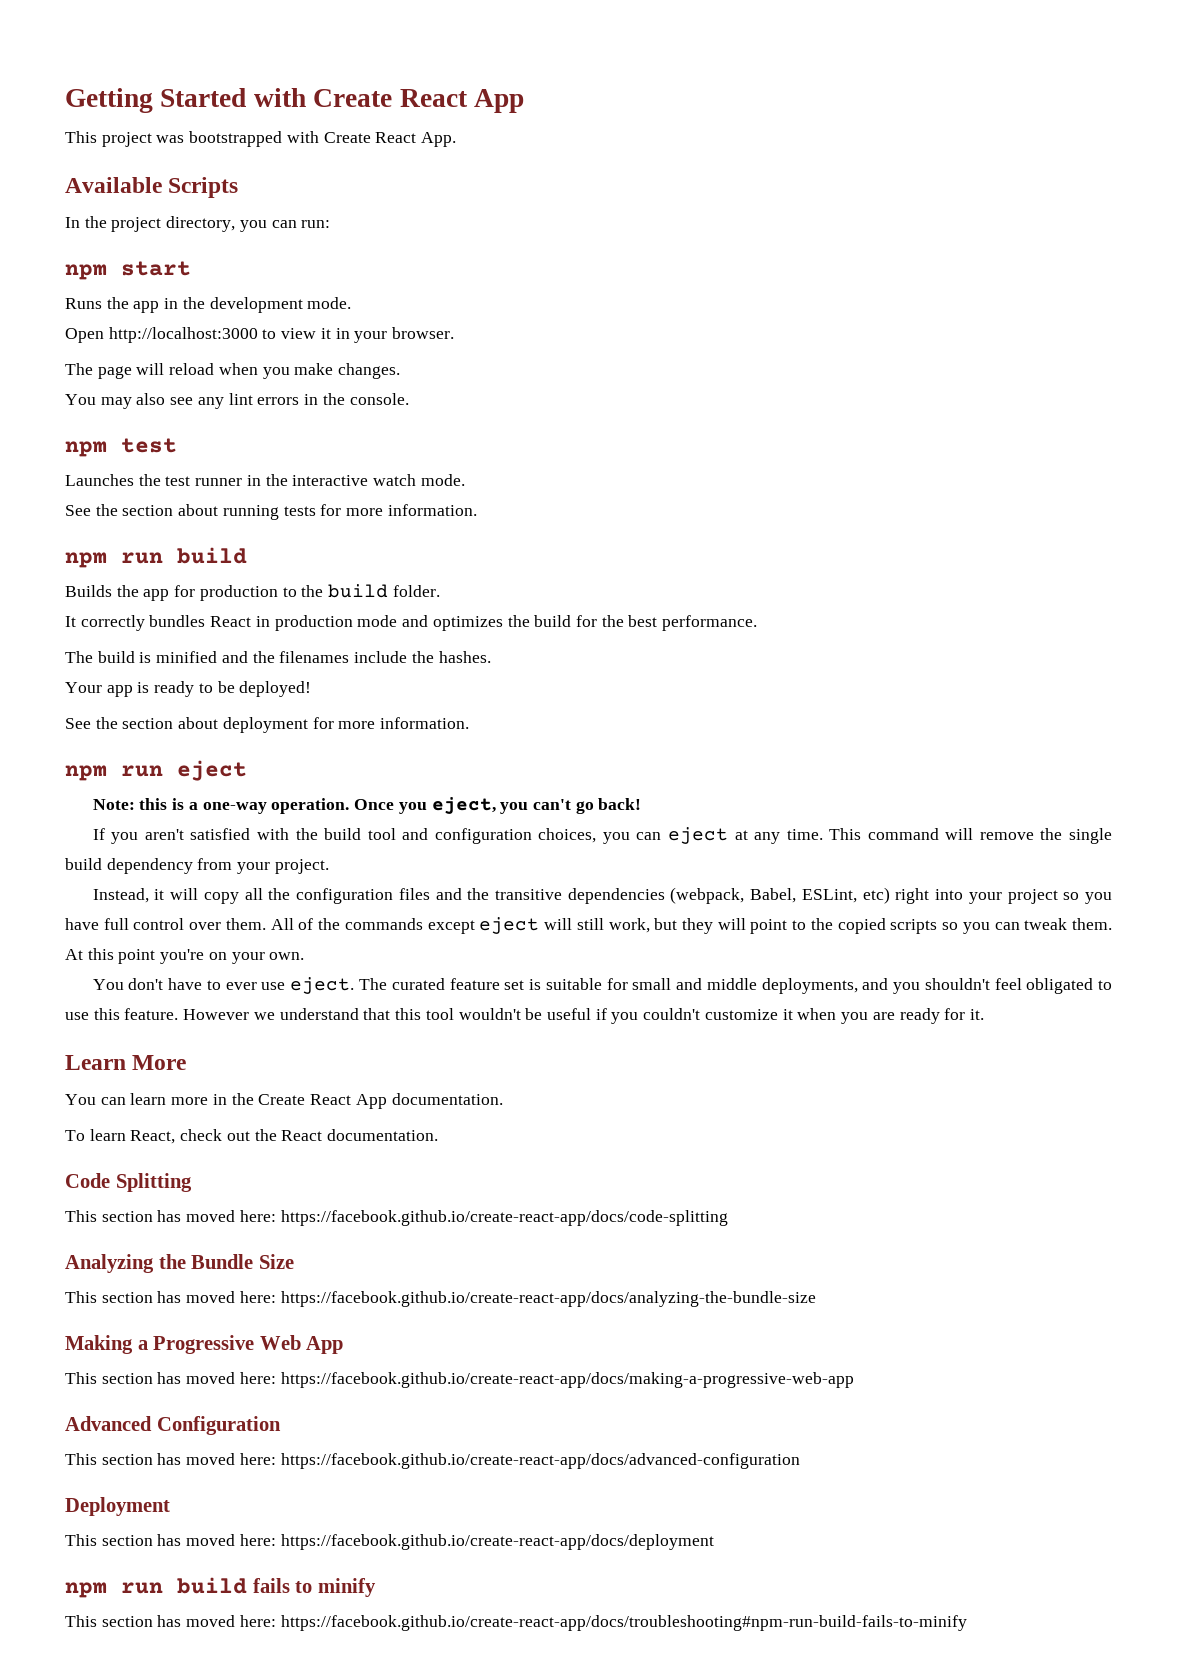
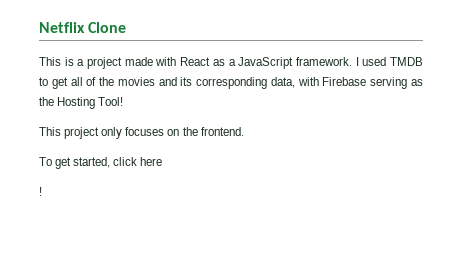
[65,88,525,113] [65,131,457,147] [65,177,239,198] [65,216,331,232] [65,261,191,280] [65,297,352,313] [65,327,455,343] [65,363,401,379] [65,393,409,409] [65,438,177,457] [65,474,465,486] [65,504,477,520] [65,547,247,568] [65,584,440,601] [65,615,758,631] [65,651,491,663] [65,681,312,697] [65,717,470,733] [65,760,247,781] [92,797,642,814] [92,827,1112,844] [65,858,329,874] [92,887,1112,904] [65,917,1113,934] [65,948,305,964] [92,977,1112,994] [65,1008,984,1024] [65,1055,187,1070] [65,1093,503,1109] [65,1129,439,1144] [65,1173,192,1192] [65,1210,728,1226] [65,1254,294,1273] [65,1291,816,1307] [65,1335,344,1354] [65,1372,854,1388] [65,1416,281,1435] [65,1453,800,1469] [65,1497,170,1516] [65,1534,714,1550] [65,1577,376,1598] [65,1615,967,1631] Getting Started with Create React App // This project was bootstrapped with Create React App. // Available Scripts // In the project directory, you can run: // npm start // Runs the app in the development mode. // Open http://localhost:3000 to view it in your browser. // The page will reload when you make changes. // You may also see any lint errors in the console. // npm test // Launches the test runner in the interactive watch mode. // See the section about running tests for more information. // npm run build // Builds the app for production to the build folder. // It correctly bundles React in production mode and optimizes the build for the best performance. // The build is minified and the filenames include the hashes. // Your app is ready to be deployed! // See the section about deployment for more information. // npm run eject // Note: this is a one-way operation. Once you eject, you can't go back! // If you aren't satisfied with the build tool and configuration choices, you can eject at any time. This command will remove the single build dependency from your project. // Instead, it will copy all the configuration files and the transitive dependencies (webpack, Babel, ESLint, etc) right into your project so you have full control over them. All of the commands except eject will still work, but they will point to the copied scripts so you can tweak them. At this point you're on your own. // You don't have to ever use eject. The curated feature set is suitable for small and middle deployments, and you shouldn't feel obligated to use this feature. However we understand that this tool wouldn't be useful if you couldn't customize it when you are ready for it. // Learn More // You can learn more in the Create React App documentation. // To learn React, check out the React documentation. // Code Splitting // This section has moved here: https://facebook.github.io/create-react-app/docs/code-splitting // Analyzing the Bundle Size // This section has moved here: https://facebook.github.io/create-react-app/docs/analyzing-the-bundle-size // Making a Progressive Web App // This section has moved here: https://facebook.github.io/create-react-app/docs/making-a-progressive-web-app // Advanced Configuration // This section has moved here: https://facebook.github.io/create-react-app/docs/advanced-configuration // Deployment // This section has moved here: https://facebook.github.io/create-react-app/docs/deployment // npm run build fails to minify // This section has moved here: https://facebook.github.io/create-react-app/docs/troubleshooting#npm-run-build-fails-to-minify -> [39,22,127,33] [39,57,423,69] [39,77,423,89] [39,97,124,109] [39,127,244,139] [39,157,163,169] [39,187,42,196] Netflix Clone // This is a project made with React as a JavaScript framework. I used TMDB to get all of the movies and its corresponding data, with Firebase serving as the Hosting Tool! // This project only focuses on the frontend. // To get started, click here // !

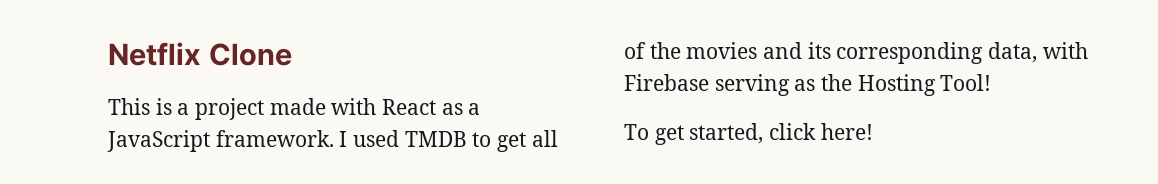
[39,127,244,139] // This project only focuses on the frontend. -> (992, 82) none
[140,157,163,166] [39,187,42,196] here // ! -> [820,123,873,140] here!

